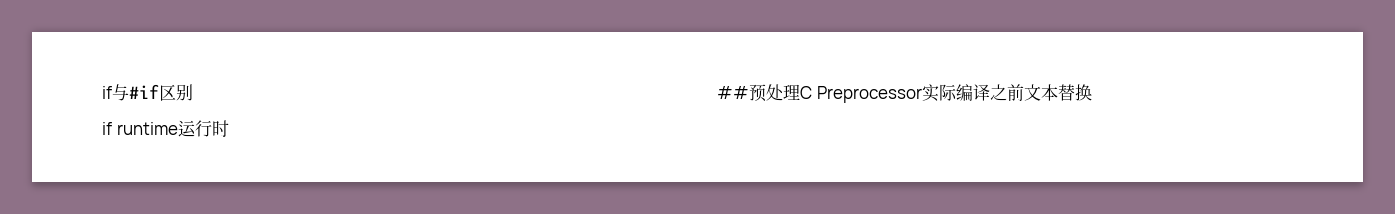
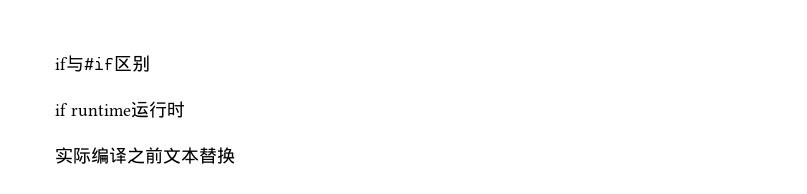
[717,84,922,103] ##预处理C Preprocessor -> (185, 109) none

